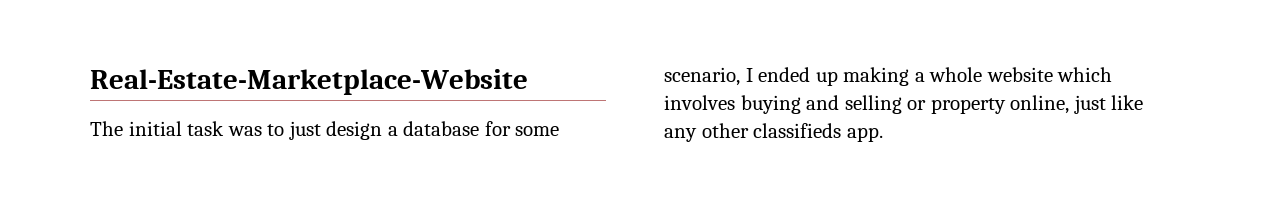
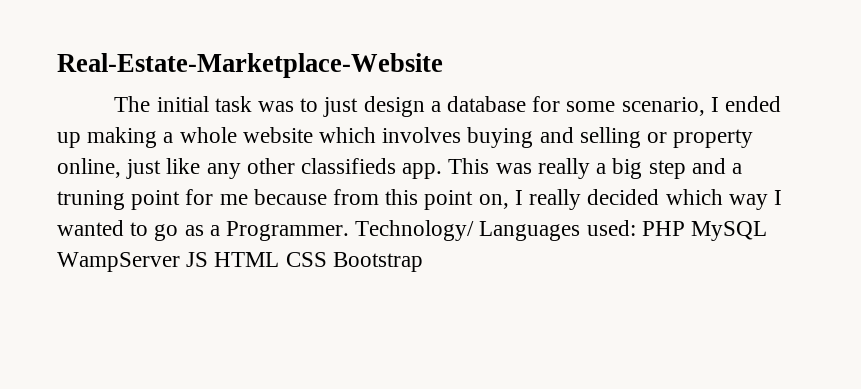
(883, 134) none -> [448,158,742,179] [57,189,782,210] [57,220,768,241] [57,252,423,272] This was really a big step and a truning point for me because from this point on, I really decided which way I wanted to go as a Programmer. Technology/ Languages used: PHP MySQL WampServer JS HTML CSS Bootstrap

